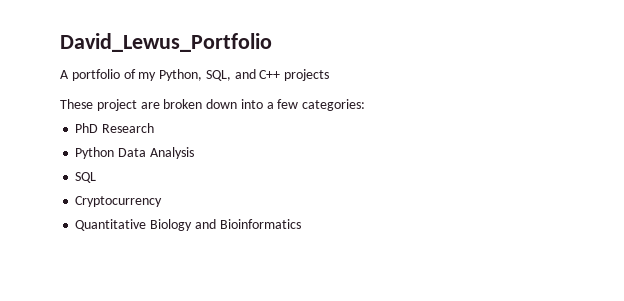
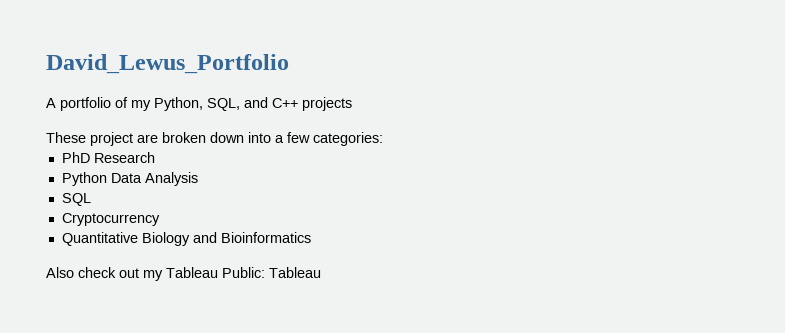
(301, 224) none -> [46,267,321,281] // Also check out my Tableau Public: Tableau

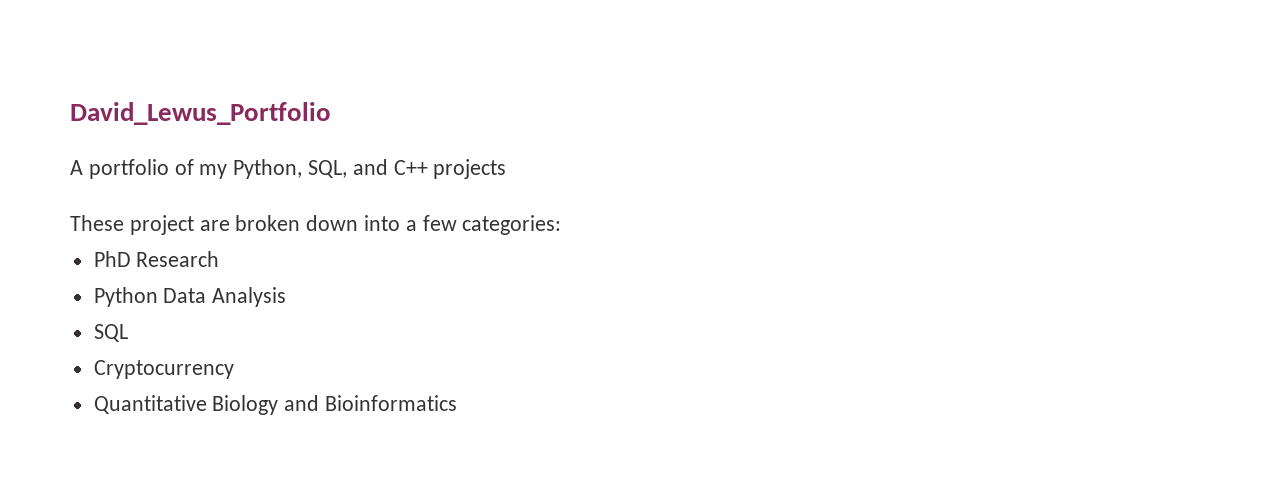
[46,267,321,281] // Also check out my Tableau Public: Tableau -> (458, 403) none

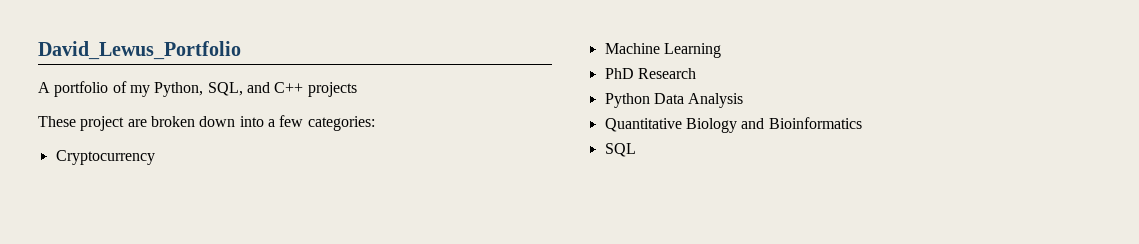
(562, 225) none -> [55,150,155,165] [604,43,721,58] // Cryptocurrency // Machine Learning
[93,324,128,342] [93,360,234,379] // SQL // Cryptocurrency -> (744, 100) none
(458, 403) none -> [604,143,636,157] // SQL

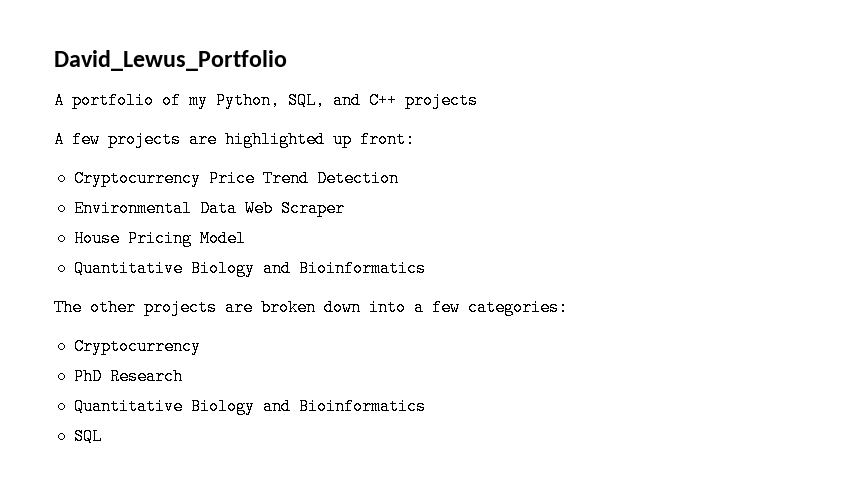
[38,116,125,131] These project -> [54,131,415,148] [73,170,399,187] [73,200,345,217] [73,230,246,247] [73,260,426,277] [54,299,217,316] A few projects are highlighted up front: // Cryptocurrency Price Trend Detection // Environmental Data Web Scraper // House Pricing Model // Quantitative Biology and Bioinformatics // The other projects
[604,43,721,58] // Machine Learning -> (201, 346) none
[604,93,744,108] // Python Data Analysis -> (183, 376) none

